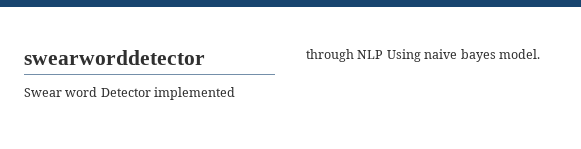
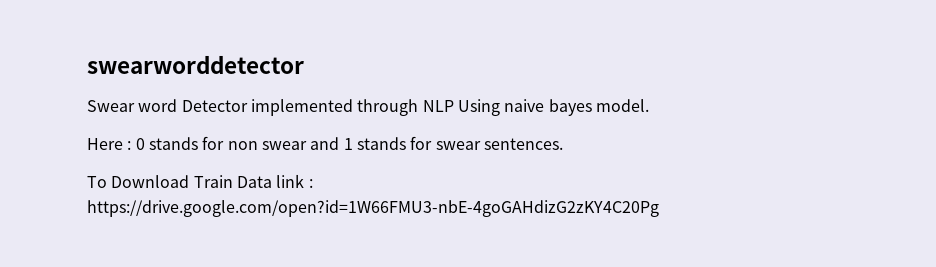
(540, 54) none -> [87,136,563,150] [87,174,313,188] [87,200,659,217] // Here : 0 stands for non swear and 1 stands for swear sentences. // To Download Train Data link : https://drive.google.com/open?id=1W66FMU3-nbE-4goGAHdizG2zKY4C20Pg

